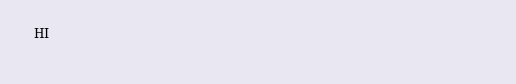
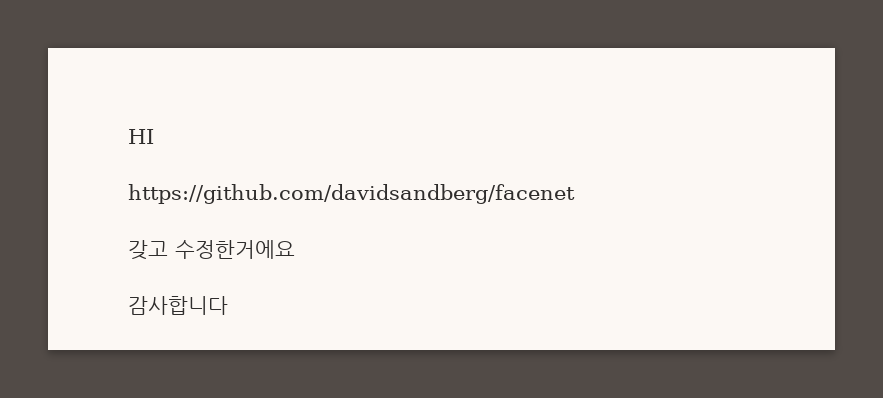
(49, 33) none -> [128,184,575,204] [128,240,295,260] [128,296,228,315] // https://github.com/davidsandberg/facenet // 갖고 수정한거에요 // 감사합니다

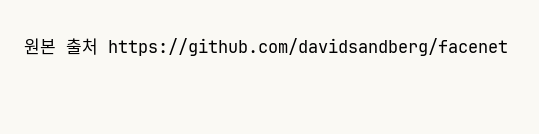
[128,129,154,144] HI // -> [24,38,98,55] 원본 출처
[128,240,295,260] [128,296,228,315] // 갖고 수정한거에요 // 감사합니다 -> (508, 47) none

